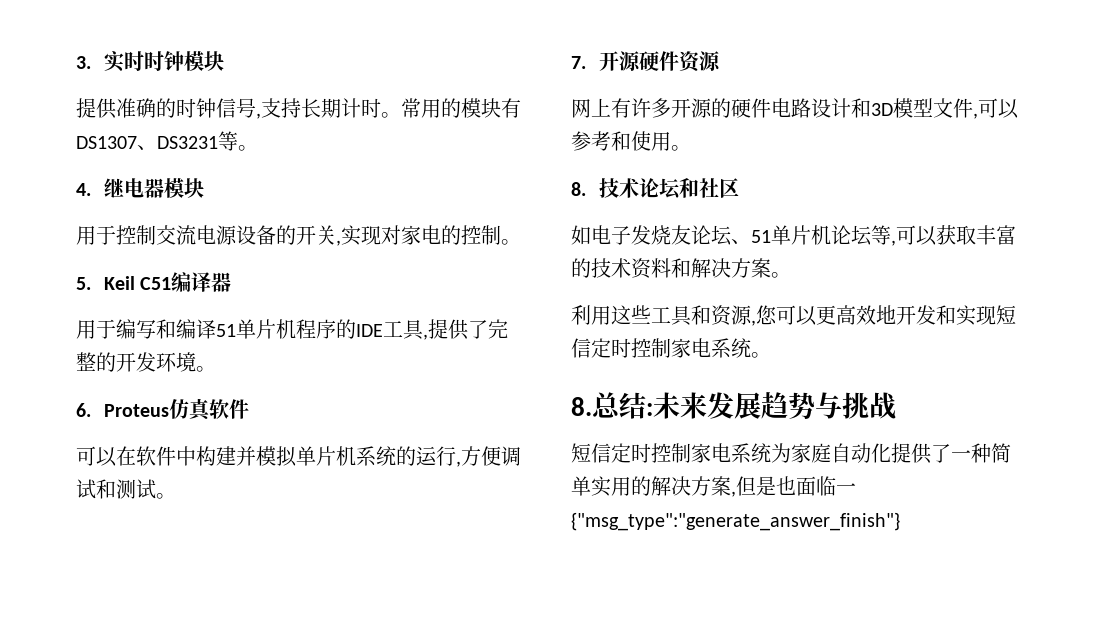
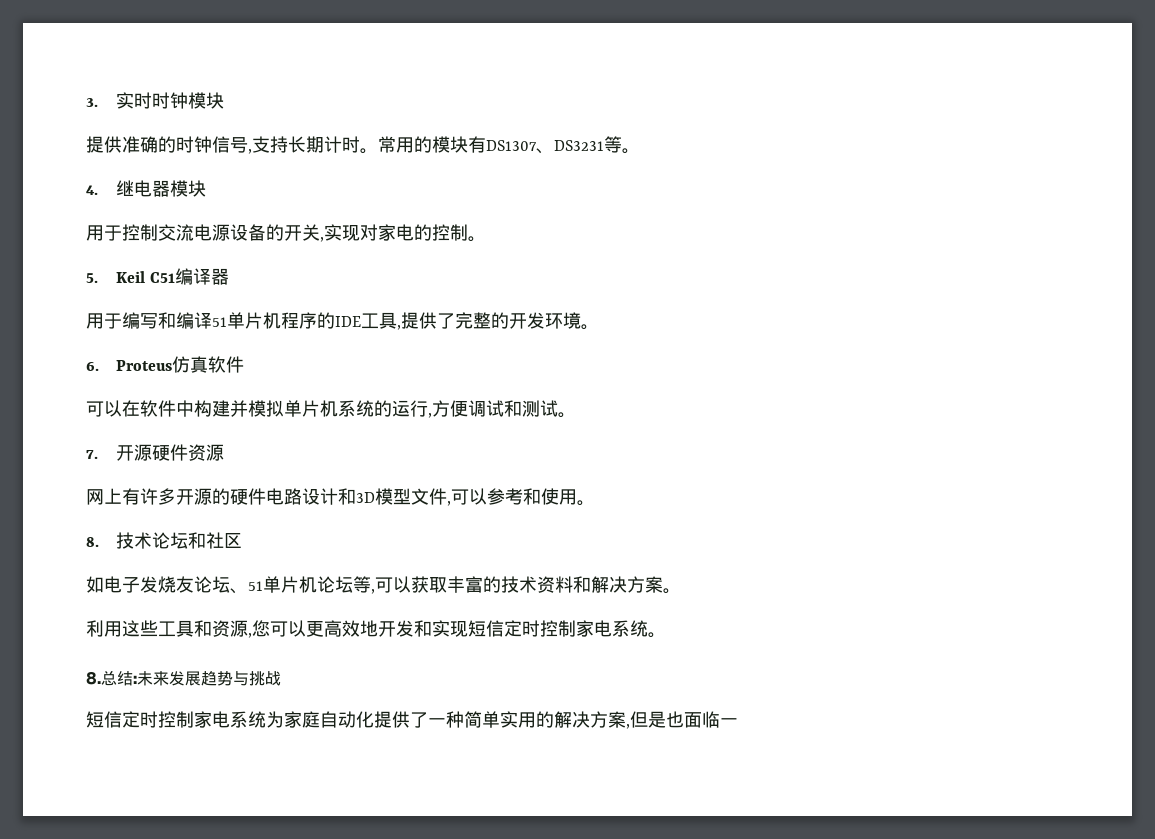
[571,512,900,531] {"msg_type":"generate_answer_finish"} -> (738, 722) none

